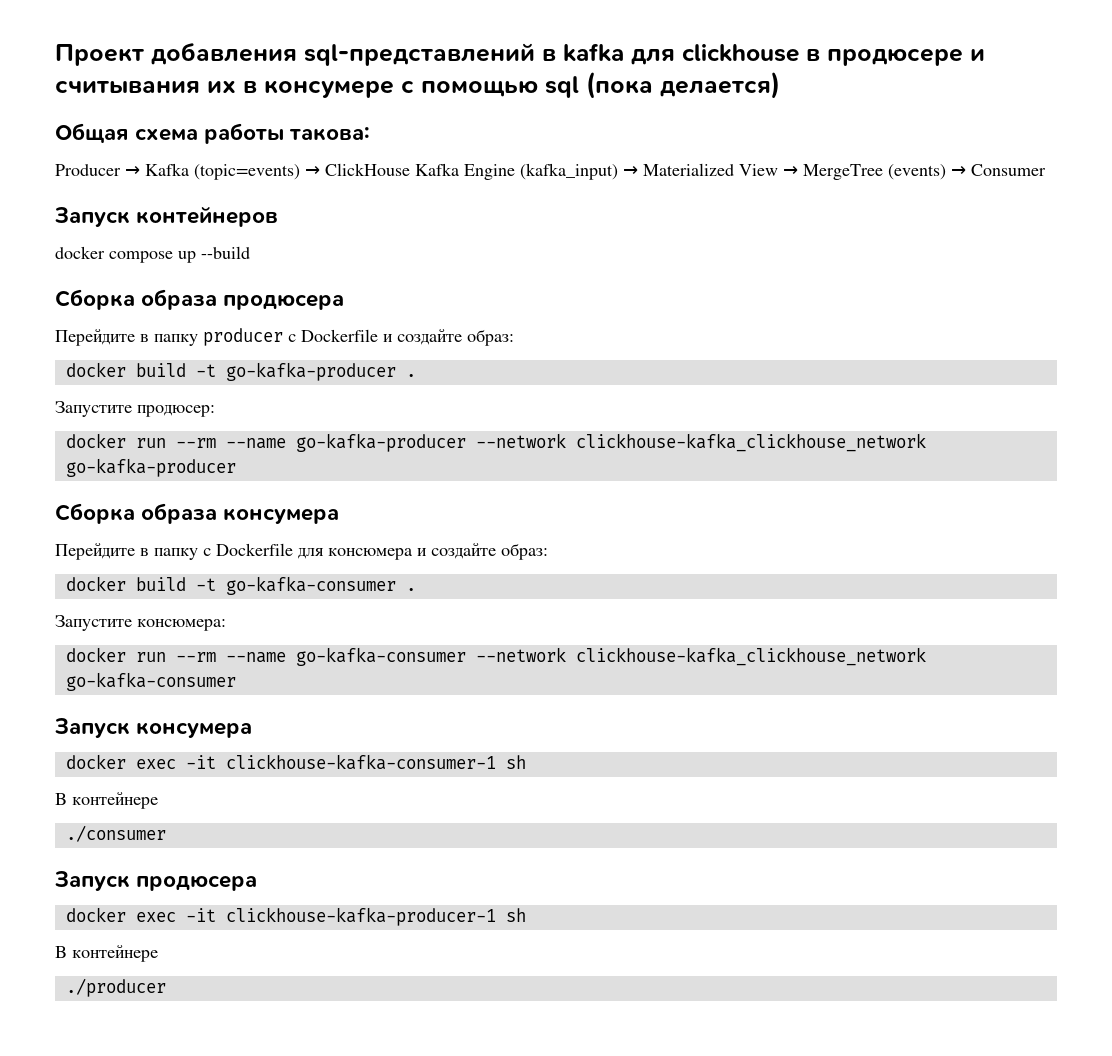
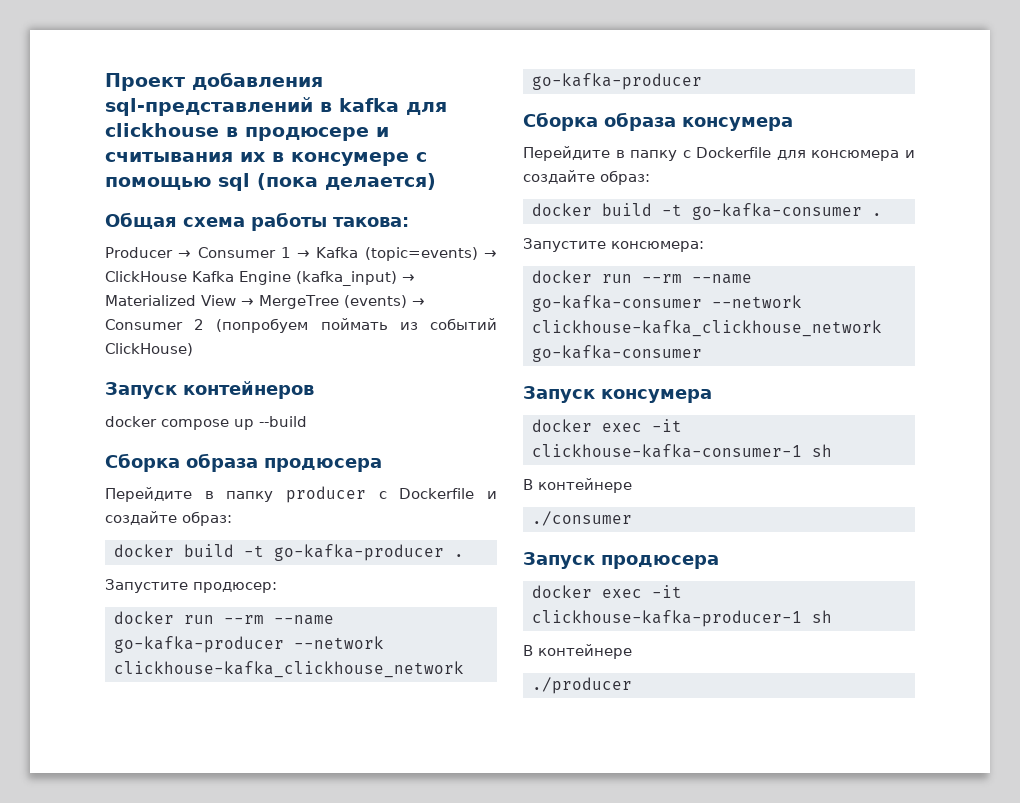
(140, 171) none -> [197,247,311,258] Consumer 1 →
(1046, 170) none -> [194,318,497,333] [105,343,193,356] 2 (попробуем поймать из событий ClickHouse)

